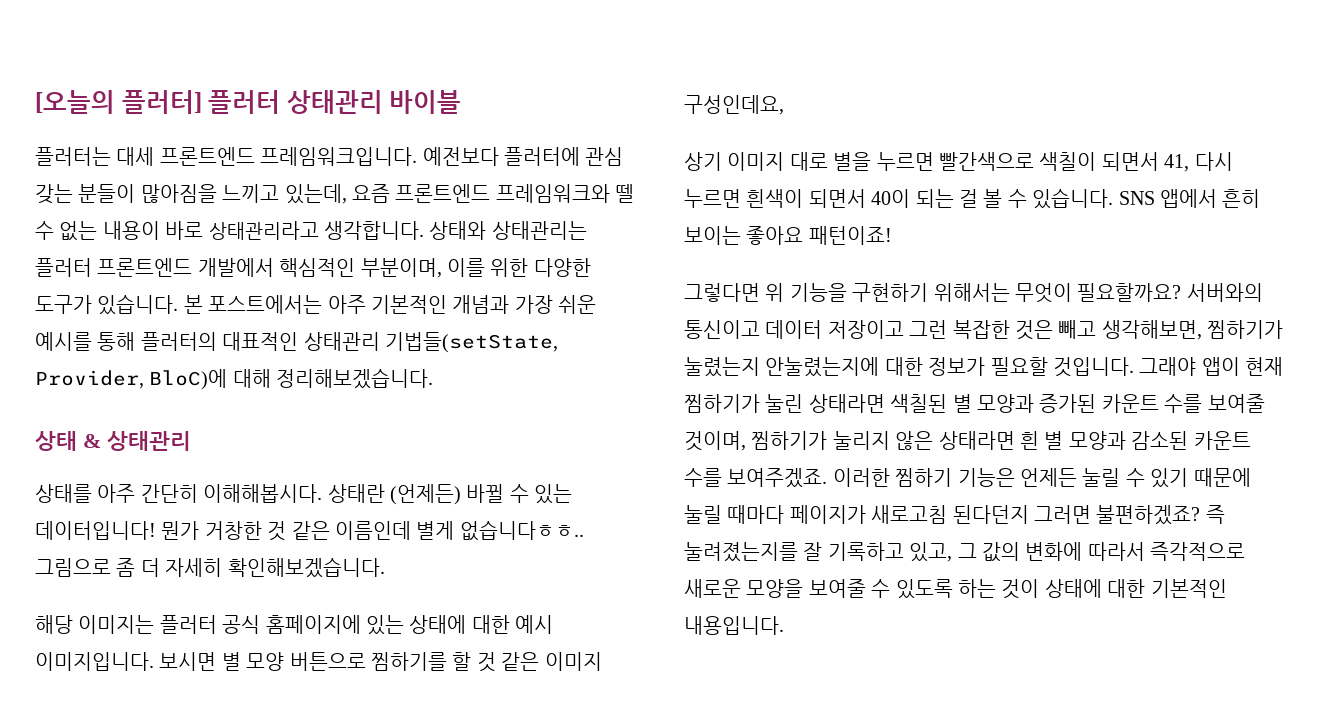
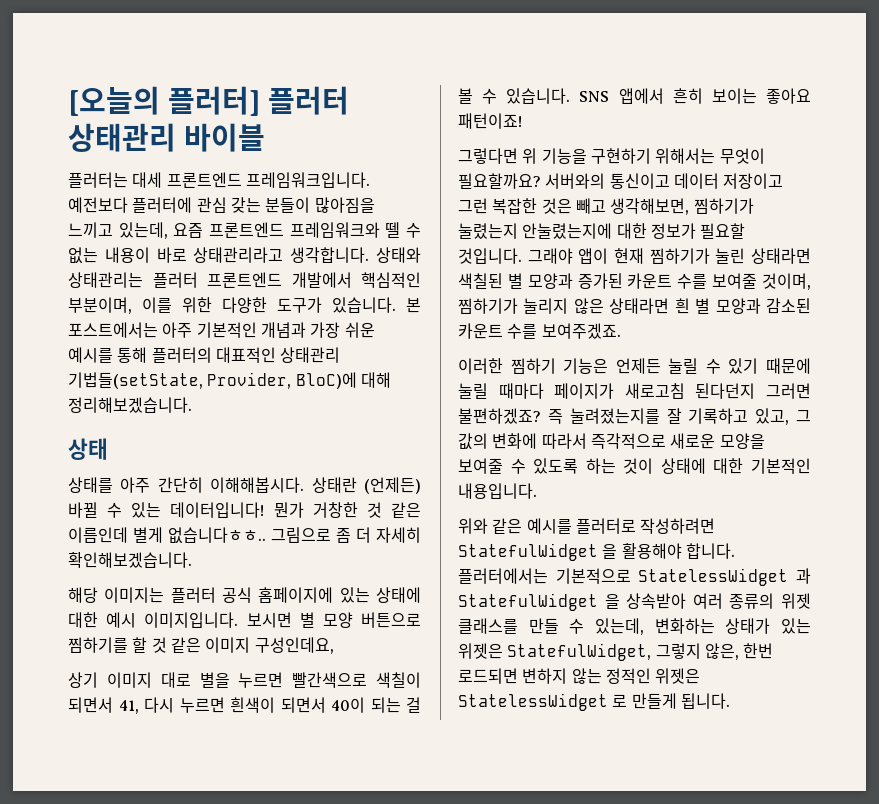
[83,431,191,451] & 상태관리 -> (108, 449) none
(828, 478) none -> (621, 331) //
(784, 625) none -> [458,518,716,534] [458,543,735,561] [458,568,811,586] [458,593,811,611] [458,618,811,635] [458,643,774,661] [458,668,701,684] [458,693,730,711] // 위와 같은 예시를 플러터로 작성하려면 StatefulWidget 을 활용해야 합니다. 플러터에서는 기본적으로 StatelessWidget 과 StatefulWidget 을 상속받아 여러 종류의 위젯 클래스를 만들 수 있는데, 변화하는 상태가 있는 위젯은 StatefulWidget, 그렇지 않은, 한번 로드되면 변하지 않는 정적인 위젯은 StatelessWidget 로 만들게 됩니다.

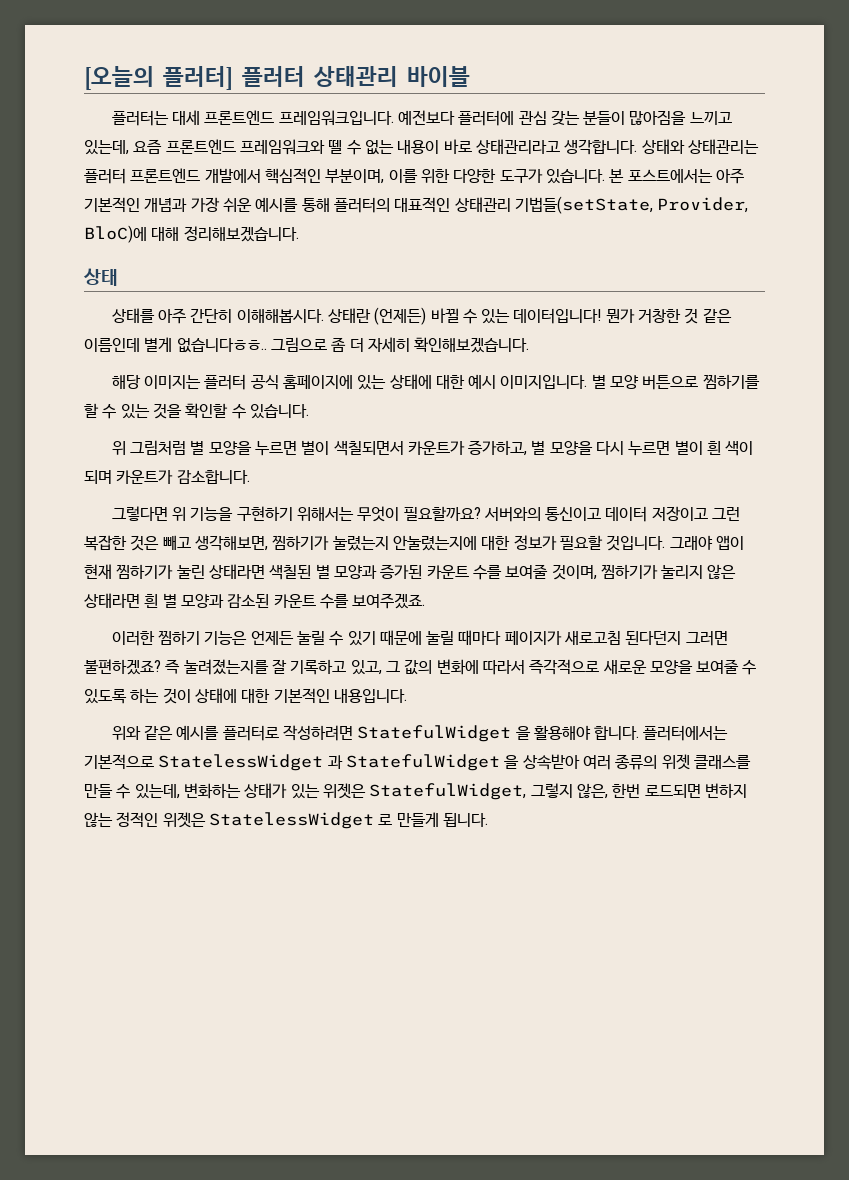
[246,612,292,628] 보시면 -> (588, 382) none
[151,637,334,654] [68,672,421,688] [68,697,421,714] [458,88,811,104] [458,113,522,129] 것 같은 이미지 구성인데요, // 상기 이미지 대로 별을 누르면 빨간색으로 색칠이 되면서 41, 다시 누르면 흰색이 되면서 40이 되는 걸 볼 수 있습니다. SNS 앱에서 흔히 보이는 좋아요 패턴이죠! -> [102,403,309,419] [111,440,754,456] [84,470,250,484] 수 있는 것을 확인할 수 있습니다. // 위 그림처럼 별 모양을 누르면 별이 색칠되면서 카운트가 증가하고, 별 모양을 다시 누르면 별이 흰 색이 되며 카운트가 감소합니다.

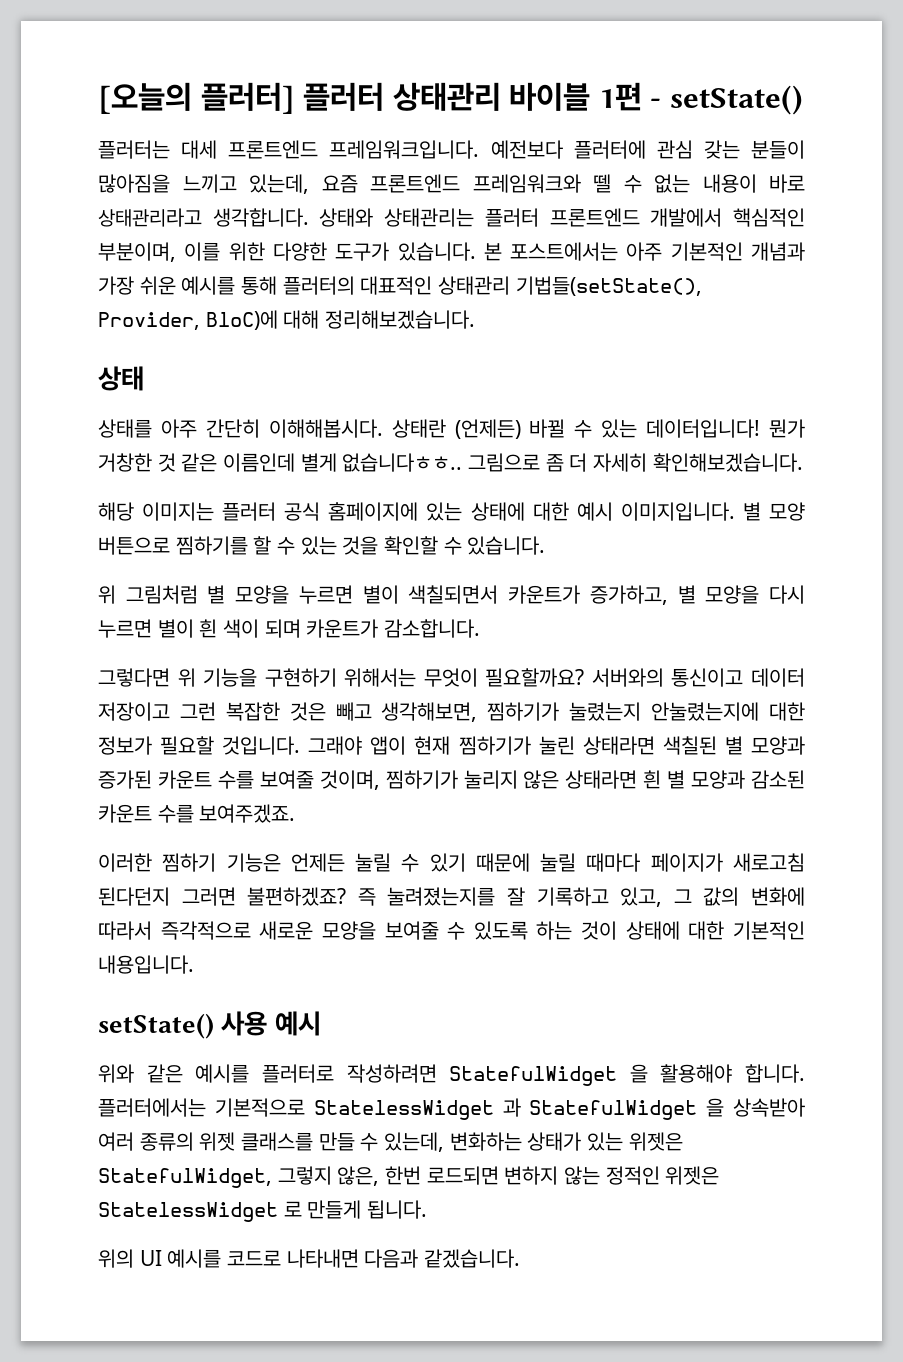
(470, 76) none -> [598,82,803,115] 1편 - setState()
[514,196,653,214] 기법들(setState, -> [515,276,702,296] 기법들(setState(),
(407, 696) none -> [98,1011,321,1039] // setState() 사용 예시
(488, 820) none -> [98,1249,521,1268] // 위의 UI 예시를 코드로 나타내면 다음과 같겠습니다.

